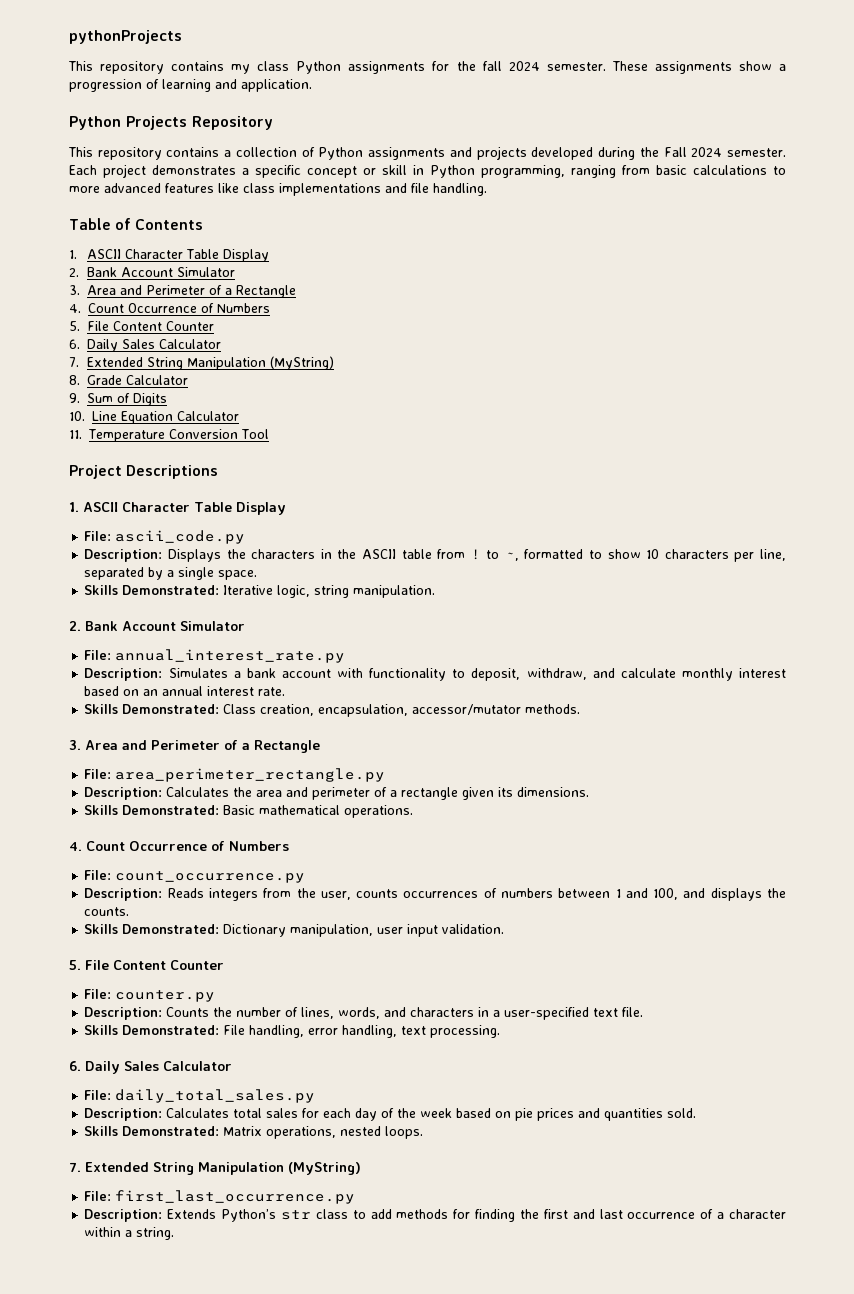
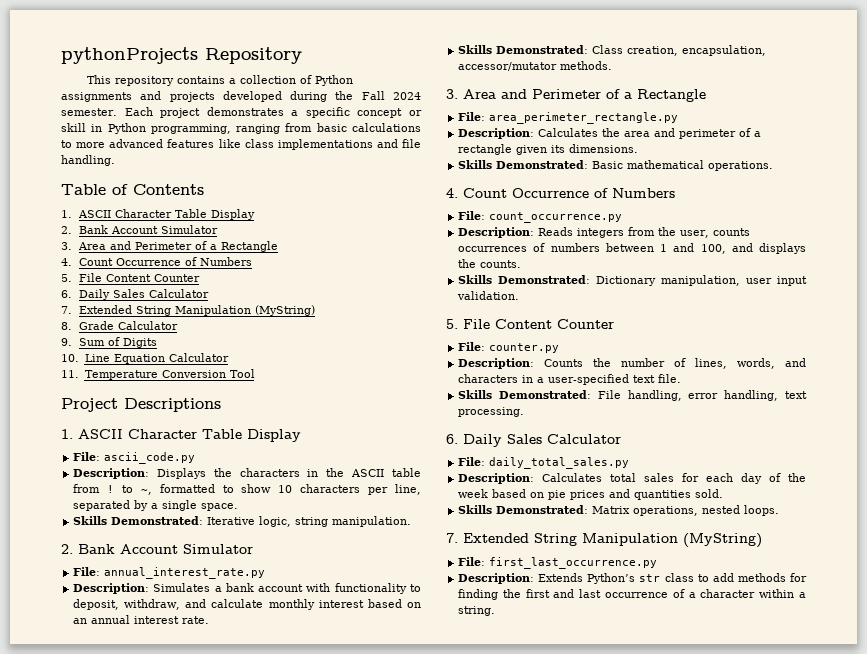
[68,61,787,74] [69,79,312,92] [69,116,187,130] // This repository contains my class Python assignments for the fall 2024 semester. These assignments show a progression of learning and application. // Python Projects -> (198, 55) none

